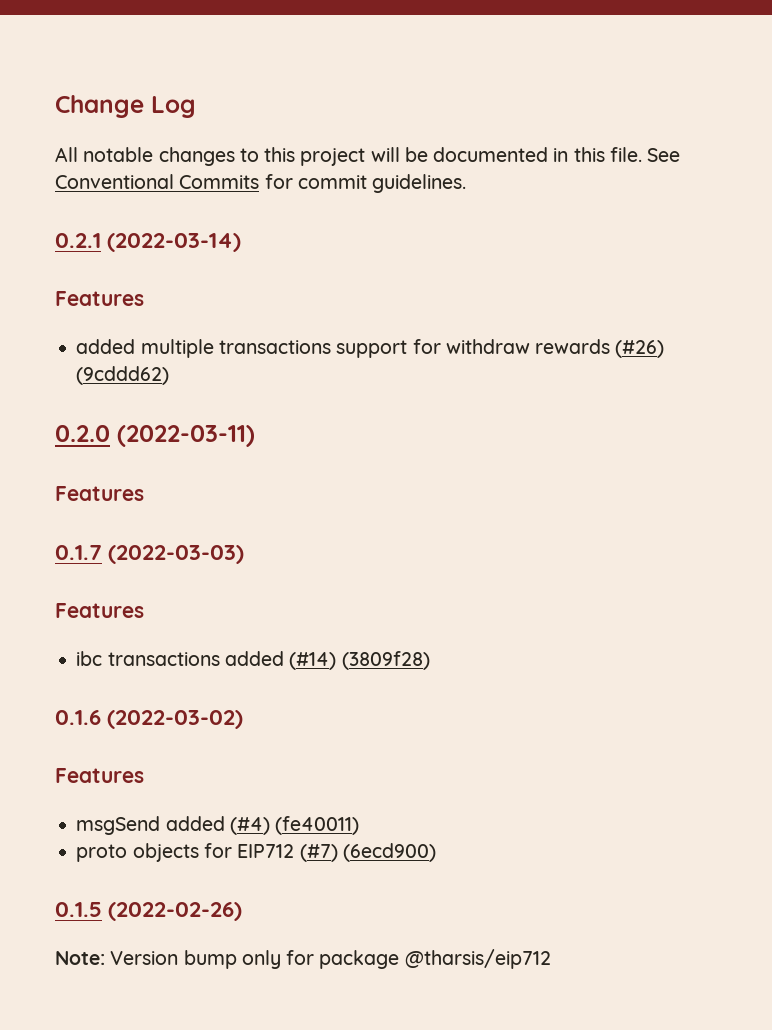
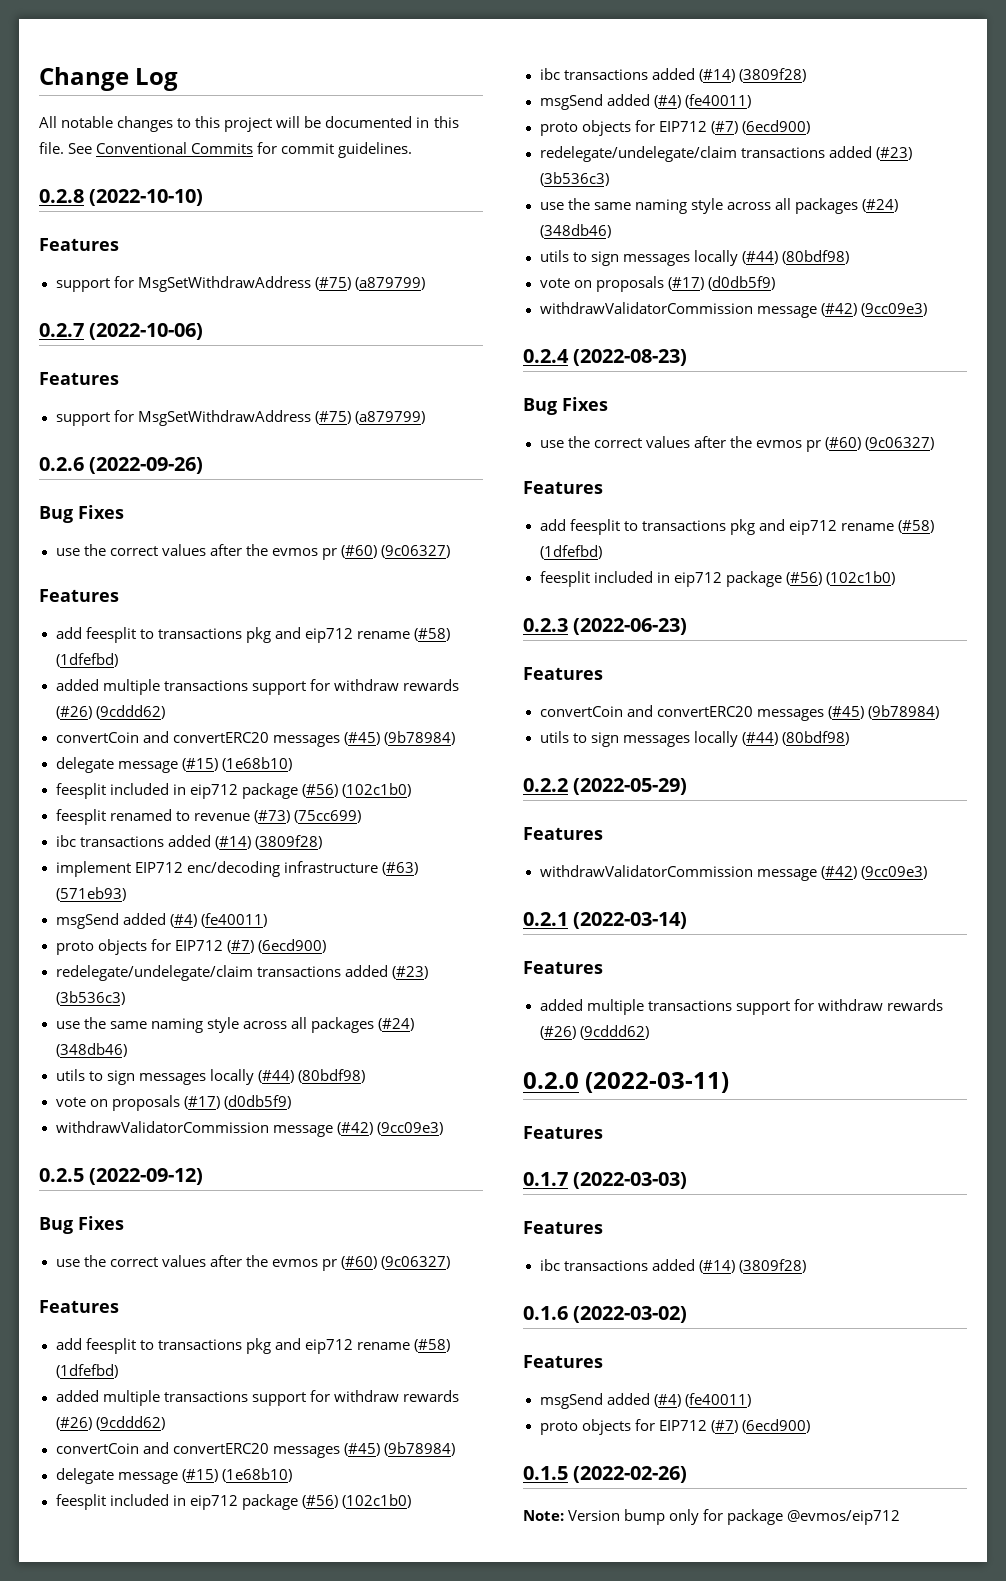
(467, 183) none -> [39,189,204,206] [39,238,119,251] [55,276,425,292] [39,323,204,340] [39,372,119,385] [55,410,425,426] [39,457,204,474] [39,505,124,523] [55,544,450,560] [39,589,119,602] [55,627,450,643] [55,653,118,667] [55,679,459,695] [55,705,165,719] [55,731,455,747] [55,757,292,773] [55,783,411,799] [55,809,361,825] [55,835,322,849] [55,861,418,877] [55,887,126,901] [55,913,267,929] [55,939,326,955] [55,965,428,981] [55,991,125,1005] [55,1017,414,1033] [55,1043,127,1057] [55,1069,365,1085] [55,1095,291,1111] [55,1121,443,1137] [39,1168,204,1185] [39,1216,124,1234] [55,1255,450,1271] [39,1300,119,1313] [55,1338,450,1354] [55,1364,118,1378] [55,1390,459,1406] [55,1416,165,1430] [55,1442,455,1458] [55,1468,292,1484] [55,1494,411,1510] [539,68,806,82] [539,94,751,110] [539,120,810,136] [539,146,912,162] [539,172,609,186] [539,198,898,214] [539,224,611,238] [539,250,849,266] [539,276,775,292] [539,302,927,318] [523,349,688,366] [523,397,608,415] [539,436,934,452] [523,481,603,494] [539,519,934,535] [539,545,602,559] [539,571,895,587] [523,618,688,635] [523,667,603,680] [539,705,939,721] [539,731,849,747] [523,778,688,795] [523,827,603,840] [539,865,927,881] // 0.2.8 (2022-10-10) // Features // support for MsgSetWithdrawAddress (#75) (a879799) // 0.2.7 (2022-10-06) // Features // support for MsgSetWithdrawAddress (#75) (a879799) // 0.2.6 (2022-09-26) // Bug Fixes // use the correct values after the evmos pr (#60) (9c06327) // Features // add feesplit to transactions pkg and eip712 rename (#58) (1dfefbd) // added multiple transactions support for withdraw rewards (#26) (9cddd62) // convertCoin and convertERC20 messages (#45) (9b78984) // delegate message (#15) (1e68b10) // feesplit included in eip712 package (#56) (102c1b0) // feesplit renamed to revenue (#73) (75cc699) // ibc transactions added (#14) (3809f28) // implement EIP712 enc/decoding infrastructure (#63) (571eb93) // msgSend added (#4) (fe40011) // proto objects for EIP712 (#7) (6ecd900) // redelegate/undelegate/claim transactions added (#23) (3b536c3) // use the same naming style across all packages (#24) (348db46) // utils to sign messages locally (#44) (80bdf98) // vote on proposals (#17) (d0db5f9) // withdrawValidatorCommission message (#42) (9cc09e3) // 0.2.5 (2022-09-12) // Bug Fixes // use the correct values after the evmos pr (#60) (9c06327) // Features // add feesplit to transactions pkg and eip712 rename (#58) (1dfefbd) // added multiple transactions support for withdraw rewards (#26) (9cddd62) // convertCoin and convertERC20 messages (#45) (9b78984) // delegate message (#15) (1e68b10) // feesplit included in eip712 package (#56) (102c1b0) // ibc transactions added (#14) (3809f28) // msgSend added (#4) (fe40011) // proto objects for EIP712 (#7) (6ecd900) // redelegate/undelegate/claim transactions added (#23) (3b536c3) // use the same naming style across all packages (#24) (348db46) // utils to sign messages locally (#44) (80bdf98) // vote on proposals (#17) (d0db5f9) // withdrawValidatorCommission message (#42) (9cc09e3) // 0.2.4 (2022-08-23) // Bug Fixes // use the correct values after the evmos pr (#60) (9c06327) // Features // add feesplit to transactions pkg and eip712 rename (#58) (1dfefbd) // feesplit included in eip712 package (#56) (102c1b0) // 0.2.3 (2022-06-23) // Features // convertCoin and convertERC20 messages (#45) (9b78984) // utils to sign messages locally (#44) (80bdf98) // 0.2.2 (2022-05-29) // Features // withdrawValidatorCommission message (#42) (9cc09e3)
[404,949,551,969] @tharsis/eip712 -> [787,1510,901,1525] @evmos/eip712

